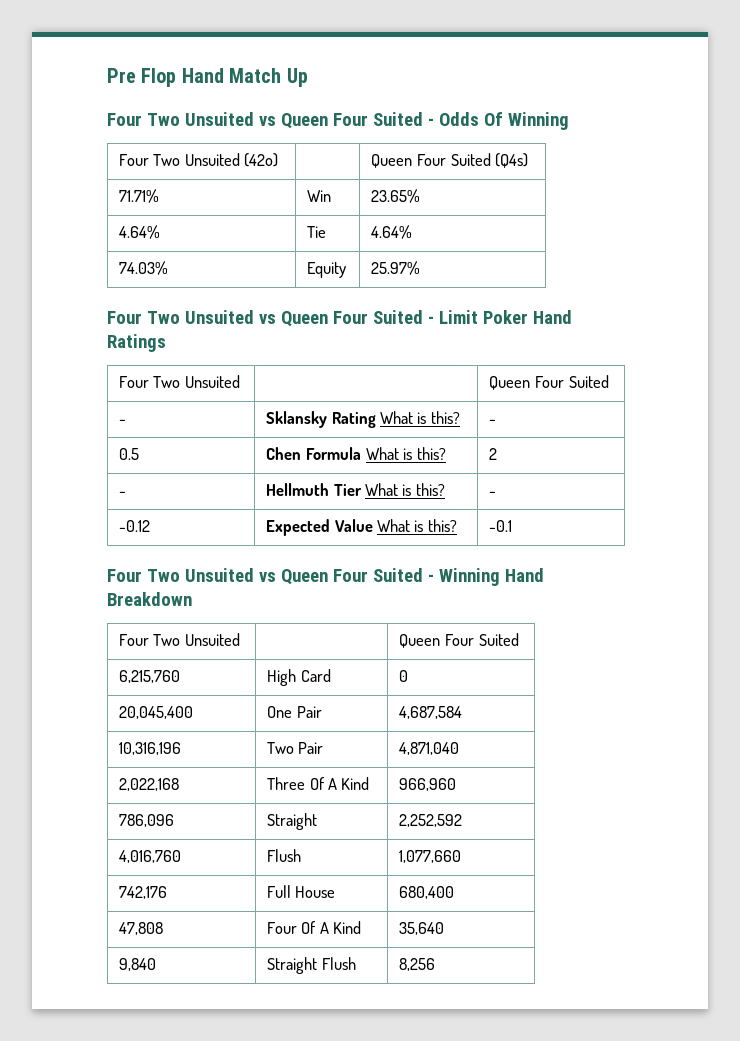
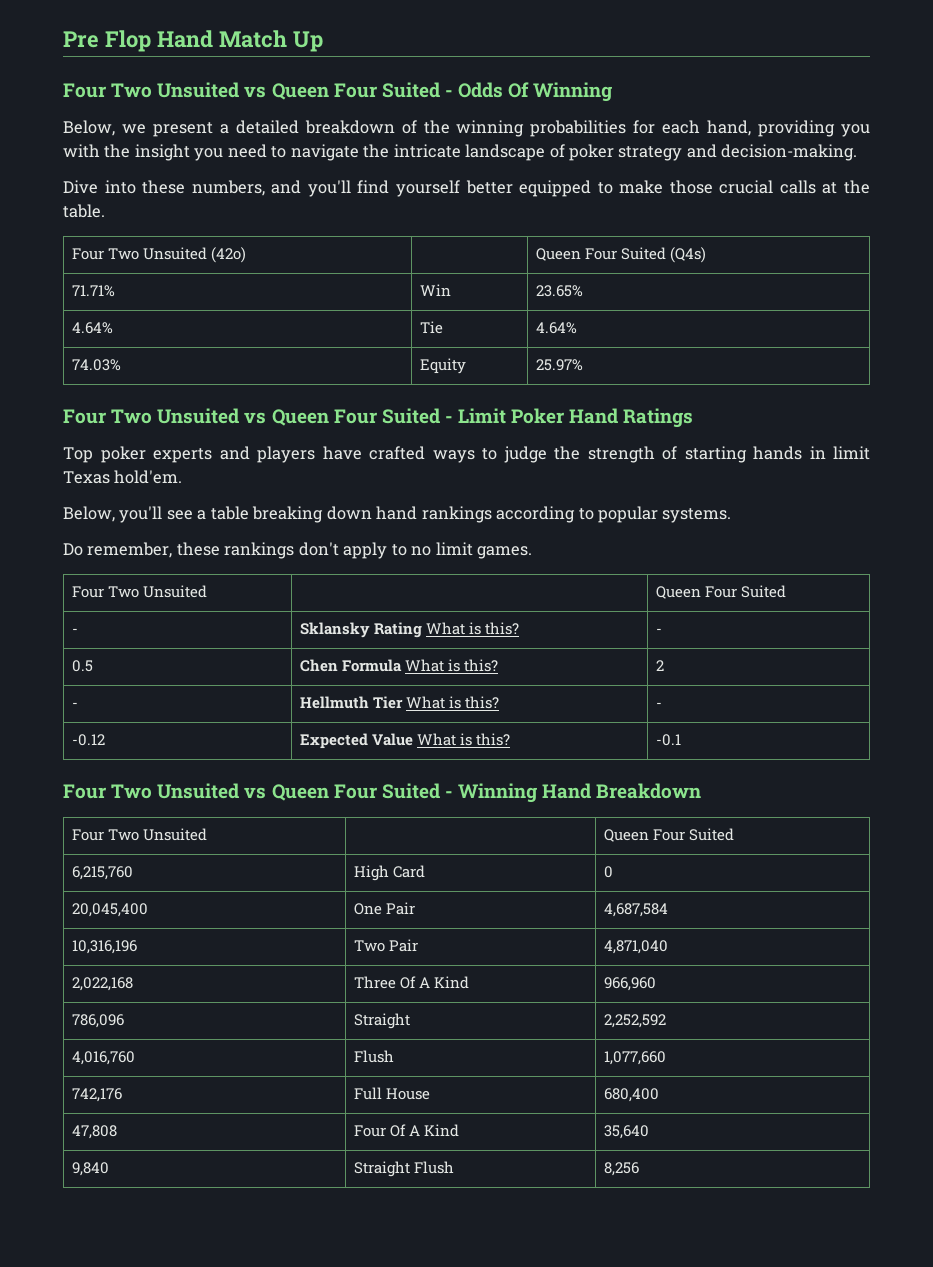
(569, 121) none -> [63,120,871,137] [63,144,858,161] [63,180,870,197] [63,204,105,218] // Below, we present a detailed breakdown of the winning probabilities for each hand, providing you with the insight you need to navigate the intricate landscape of poker strategy and decision-making. // Dive into these numbers, and you'll find yourself better equipped to make those crucial calls at the table.
(166, 343) none -> [63,446,870,463] [63,470,183,484] [63,506,732,523] [63,542,533,559] // Top poker experts and players have crafted ways to judge the strength of starting hands in limit Texas hold'em. // Below, you'll see a table breaking down hand rankings according to popular systems. // Do remember, these rankings don't apply to no limit games.

